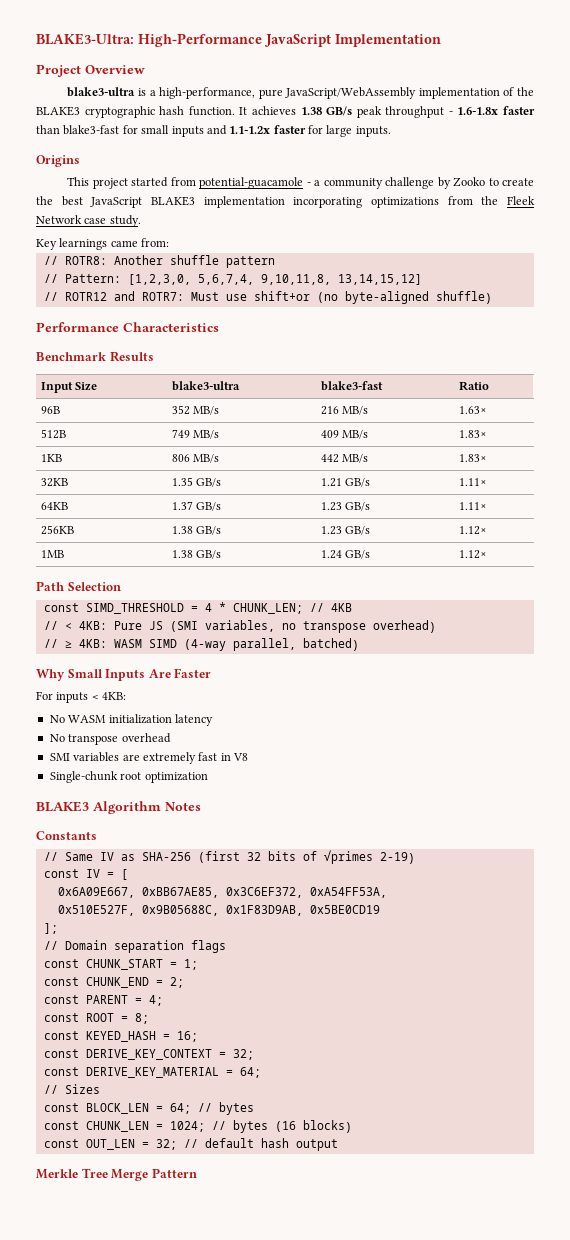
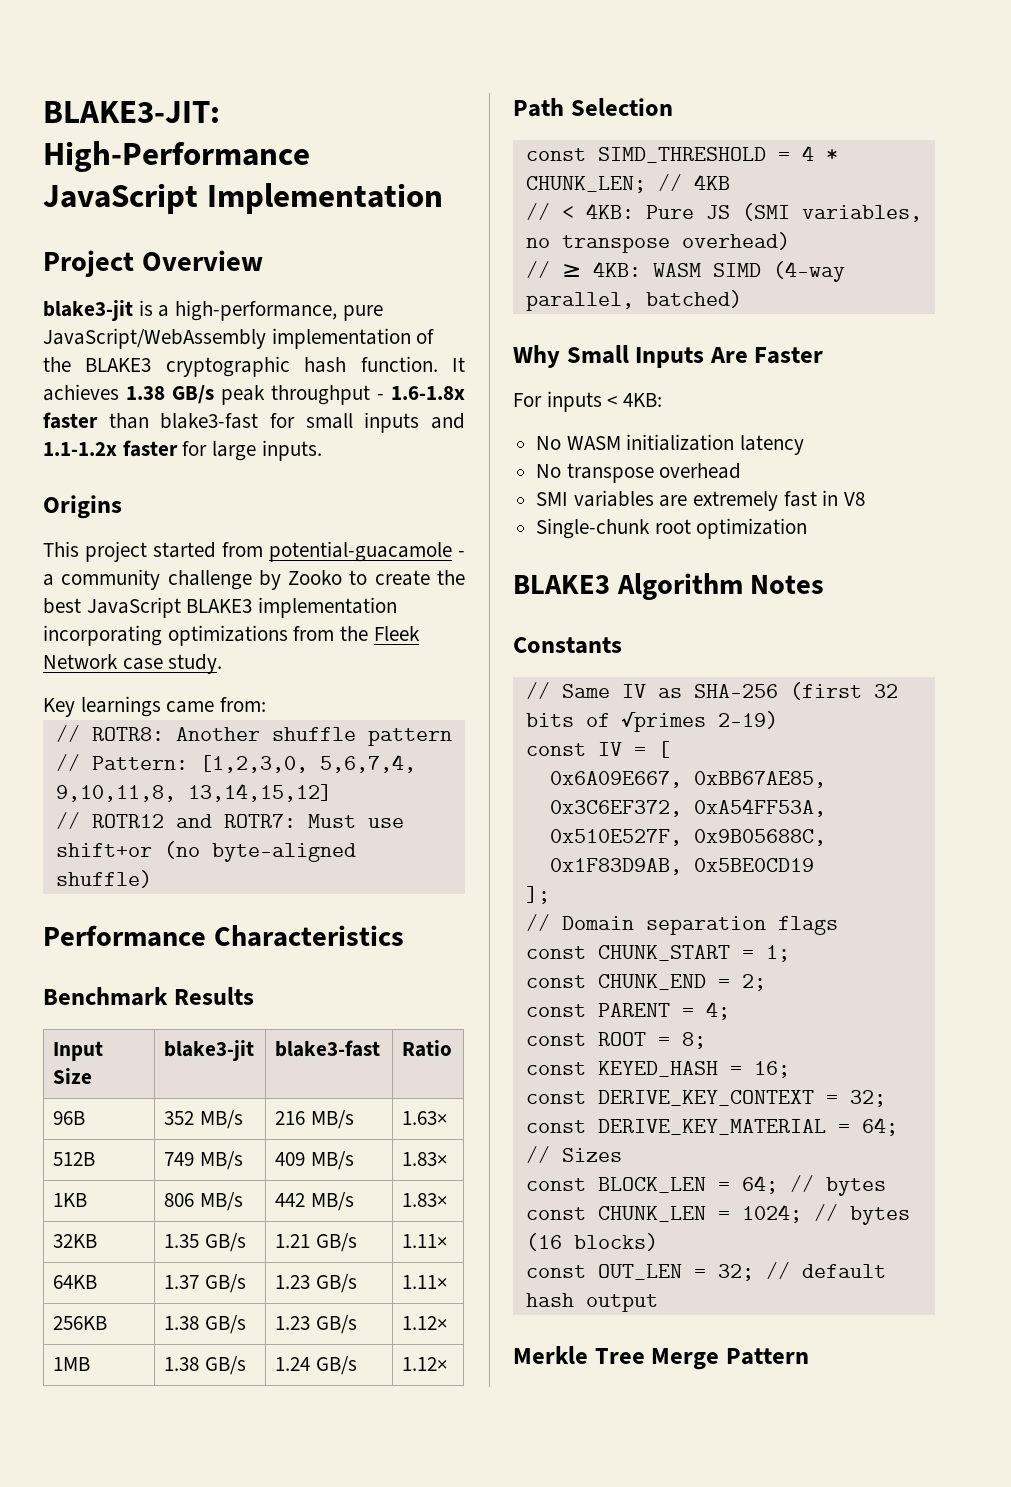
[36,33,134,45] BLAKE3-Ultra: -> [43,101,220,123] BLAKE3-JIT:
[67,87,136,97] blake3-ultra -> [43,300,133,321] blake3-jit
[172,381,241,391] blake3-ultra -> [164,1040,255,1061] blake3-jit

